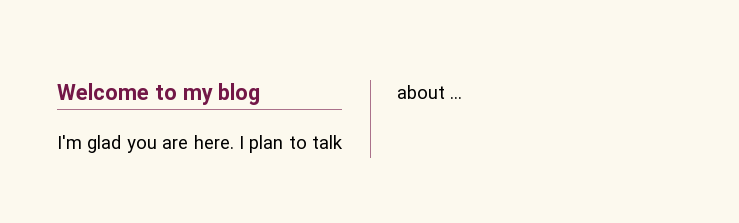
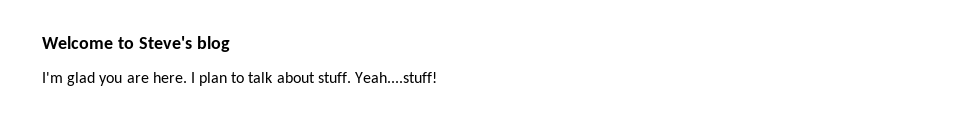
[182,88,213,105] my -> [138,36,192,49] Steve's
[450,96,462,99] ... -> [317,72,438,83] stuff. Yeah....stuff!

